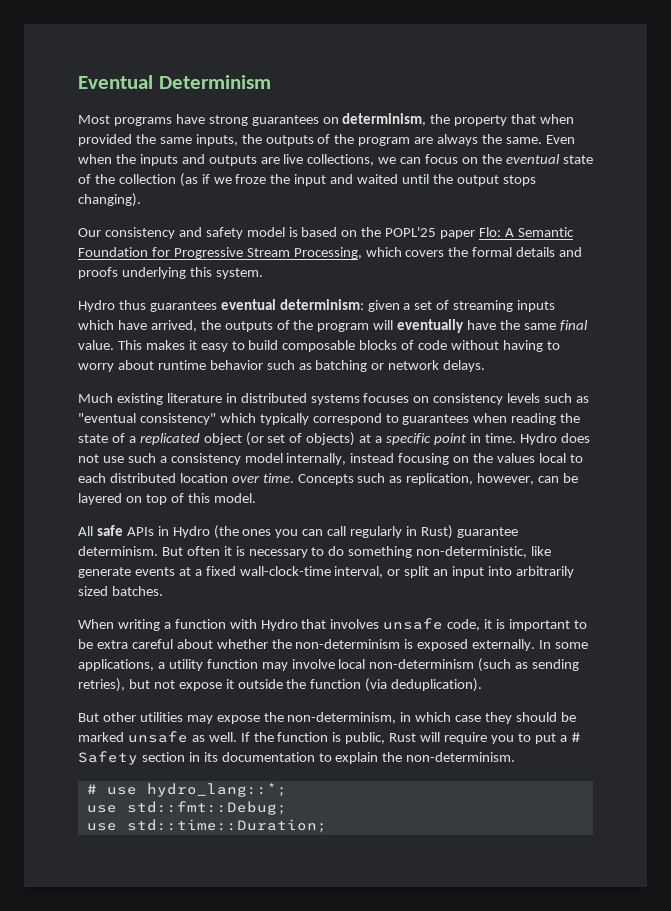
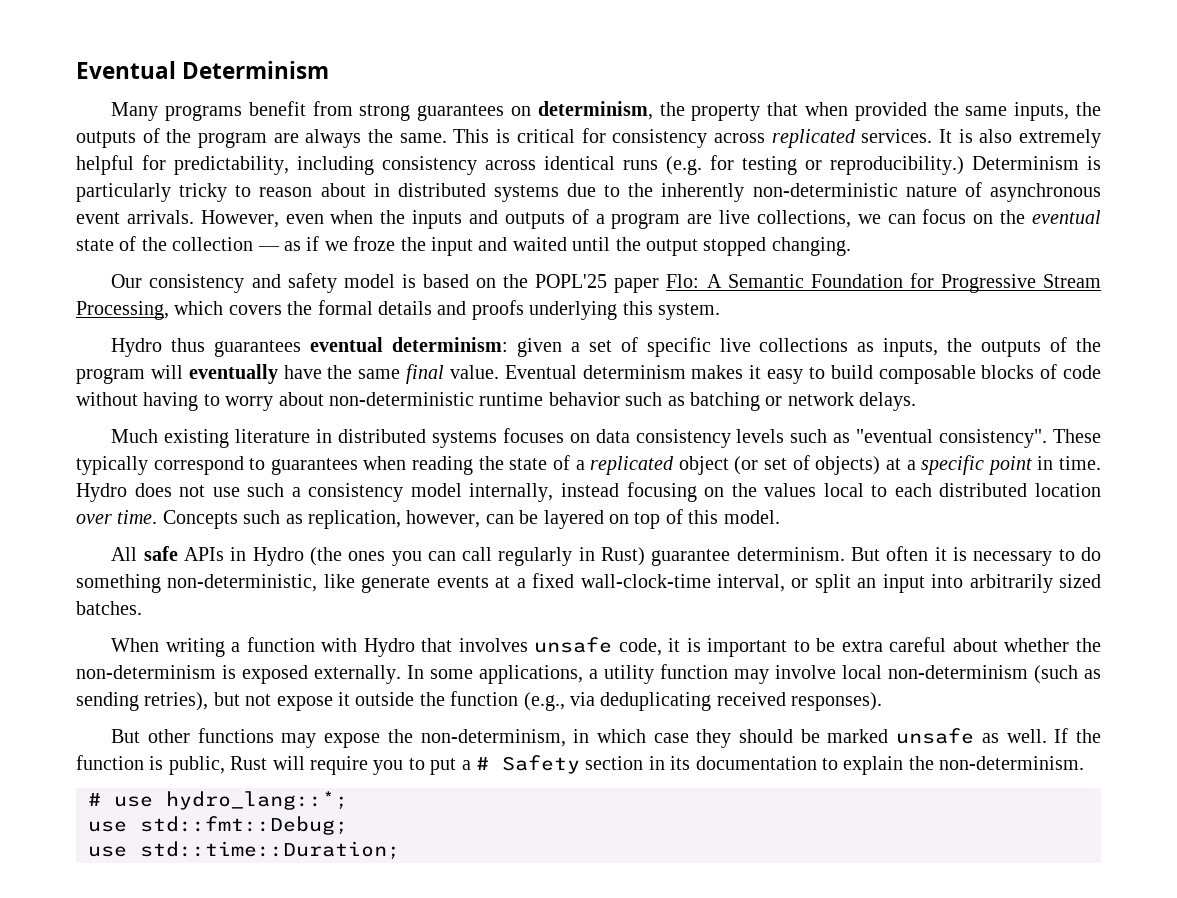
[78,114,205,126] Most programs have -> [111,101,353,121] Many programs benefit from
[545,135,575,144] Even -> [453,128,1102,148] [76,155,1101,175] [76,182,1101,202] [76,210,324,228] This is critical for consistency across replicated services. It is also extremely helpful for predictability, including consistency across identical runs (e.g. for testing or reproducibility.) Determinism is particularly tricky to reason about in distributed systems due to the inherently non-deterministic nature of asynchronous event arrivals. However, even
(257, 160) none -> [571,209,681,229] of a program
[179,173,198,187] (as -> [257,241,301,251] — as
[502,175,536,186] [78,193,141,207] stops changing). -> [703,237,851,256] stopped changing.
[453,300,556,312] [78,320,197,332] streaming inputs which have arrived, -> [646,337,939,357] specific live collections as inputs,
[117,340,142,350] This -> [504,365,686,379] Eventual determinism
(154, 365) none -> [329,392,474,406] non-deterministic
(430, 399) none -> [595,429,630,443] data
[139,413,256,425] consistency" which -> [939,429,1101,448] consistency". These
[365,678,483,692] (via deduplication). -> [523,692,883,711] (e.g., via deduplicating received responses).
[139,712,183,722] utilities -> [197,728,274,743] functions

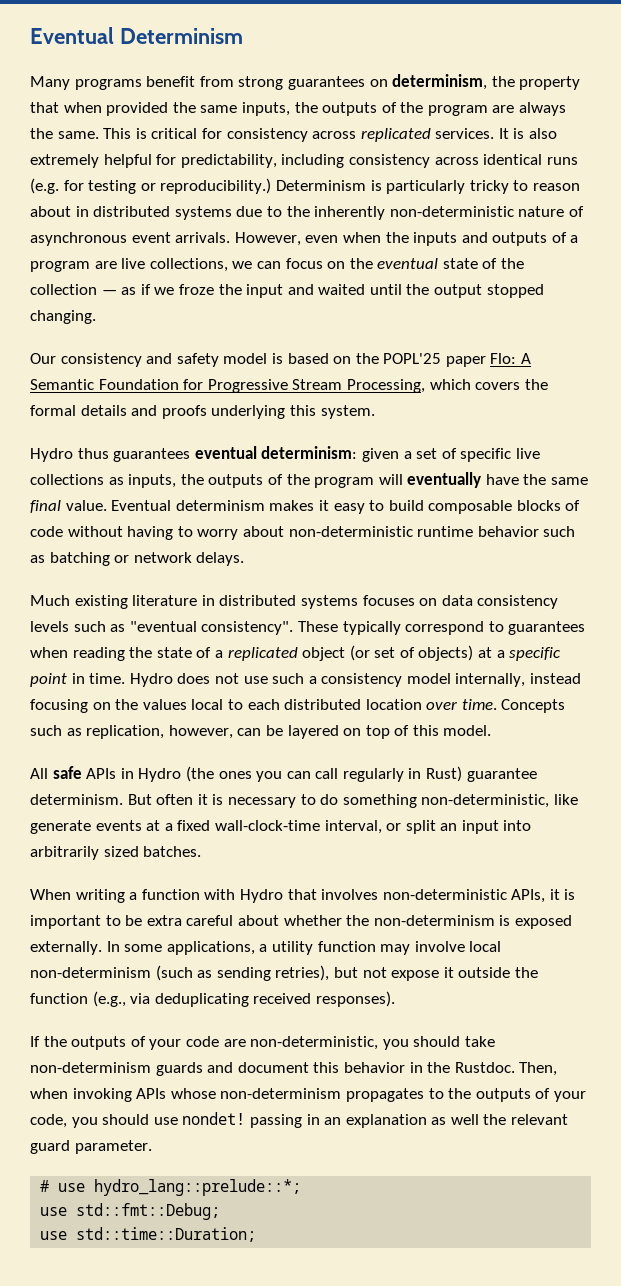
[534,637,662,656] unsafe code, -> [382,889,546,903] non-deterministic APIs,
[111,728,1101,748] [76,755,1085,775] But other functions may expose the non-determinism, in which case they should be marked unsafe as well. If the function is public, Rust will require you to put a # Safety section in its documentation to explain the non-determinism. -> [30,1036,495,1050] [30,1062,558,1076] [30,1088,586,1102] [30,1112,569,1128] [30,1140,152,1154] If the outputs of your code are non-deterministic, you should take non-determinism guards and document this behavior in the Rustdoc. Then, when invoking APIs whose non-determinism propagates to the outputs of your code, you should use nondet! passing in an explanation as well the relevant guard parameter.
[166,791,348,810] hydro_lang::*; -> [94,1179,302,1196] hydro_lang::prelude::*;

